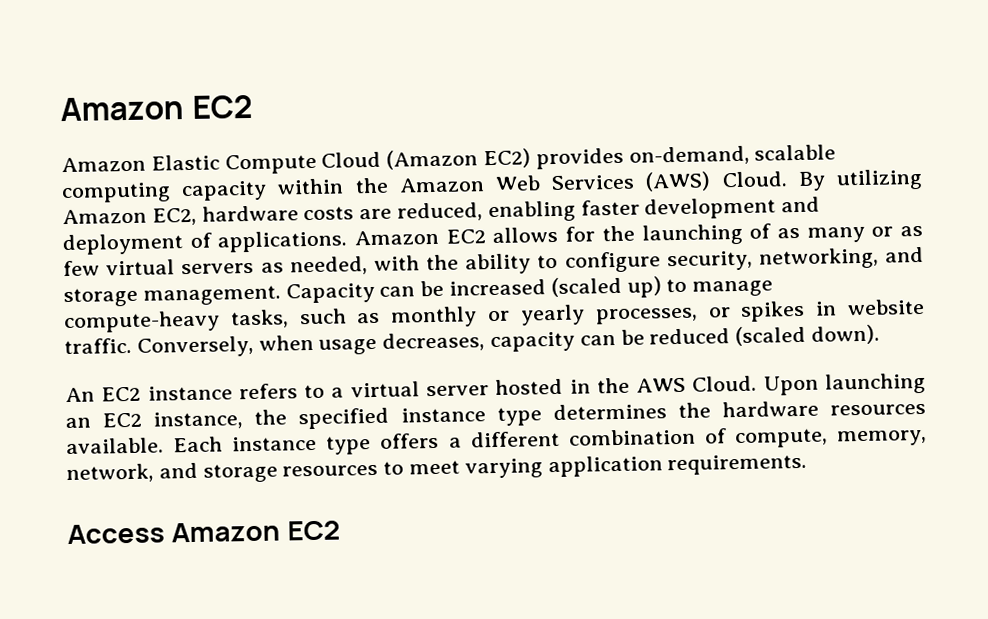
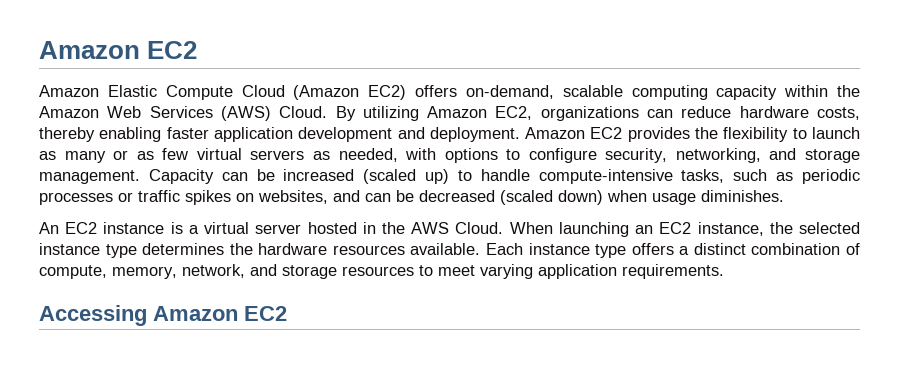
[535,147,624,170] provides -> [415,85,457,97] offers
[201,202,484,222] hardware costs are reduced, -> [540,106,860,121] [39,127,95,142] organizations can reduce hardware costs, thereby
(640, 207) none -> [213,127,293,142] application
[62,223,772,256] deployment of applications. Amazon EC2 allows for the launching of -> [429,127,860,142] deployment. Amazon EC2 provides the flexibility to launch
[426,253,532,275] the ability -> [444,148,498,163] options
[692,280,774,297] [64,310,220,334] manage compute-heavy -> [480,169,673,184] handle compute-intensive
[390,298,926,328] [64,324,881,358] monthly or yearly processes, or spikes in website traffic. Conversely, when usage decreases, capacity can be reduced (scaled down). -> [802,169,860,184] [39,190,784,205] periodic processes or traffic spikes on websites, and can be decreased (scaled down) when usage diminishes.
[238,383,326,400] refers to -> [170,222,183,234] is
[763,375,819,396] Upon -> [509,222,553,234] When
[298,407,390,430] specified -> [798,222,860,234] selected
[470,430,560,448] different -> [693,243,746,255] distinct
[67,523,165,545] Access -> [39,305,147,326] Accessing

